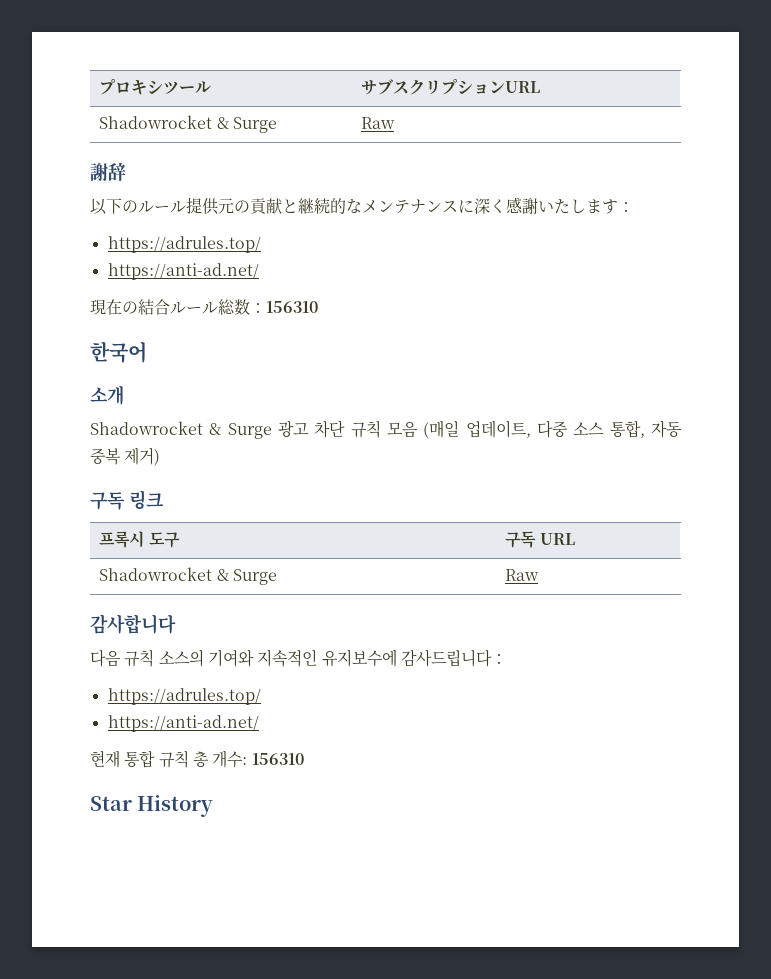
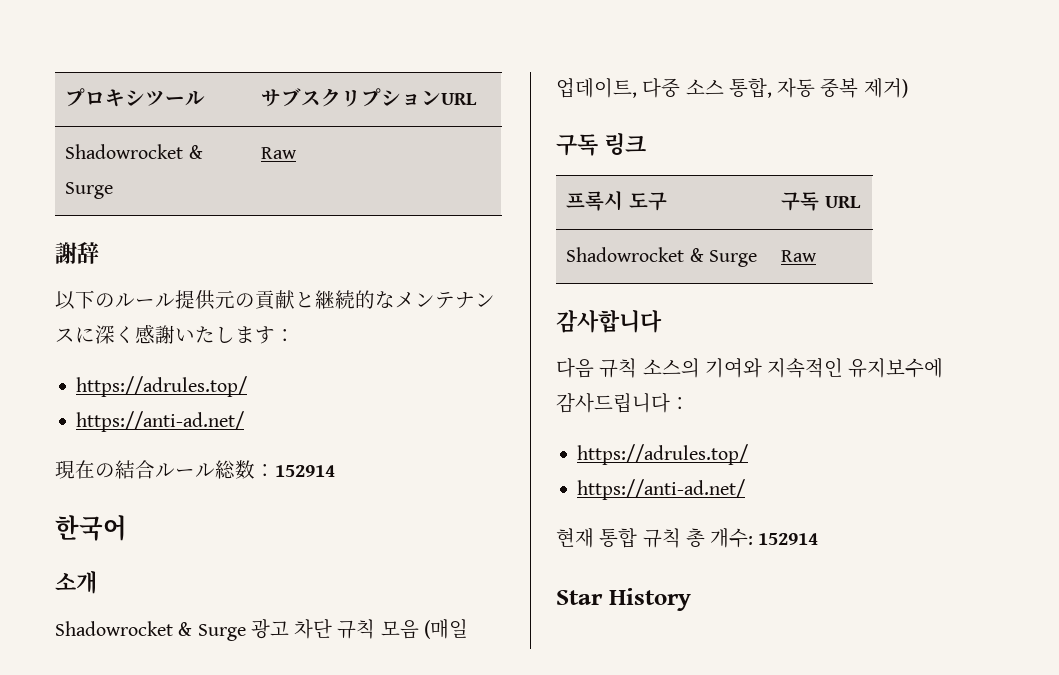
[266,301,318,313] 156310 -> [275,465,335,477] 152914
[251,753,304,765] 156310 -> [758,533,819,545] 152914

